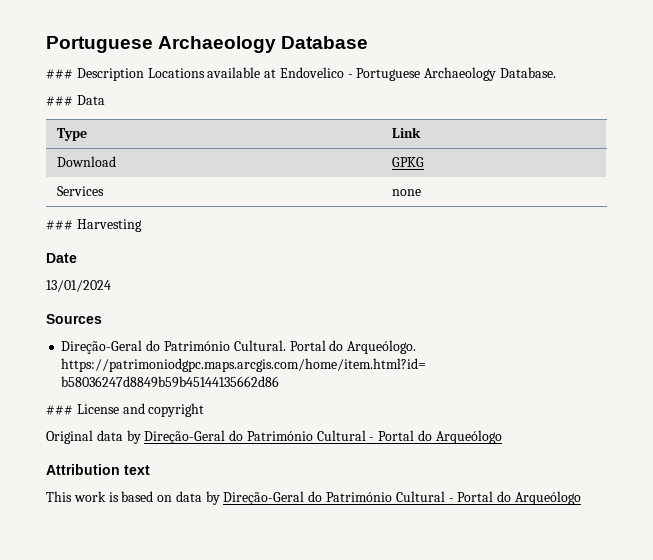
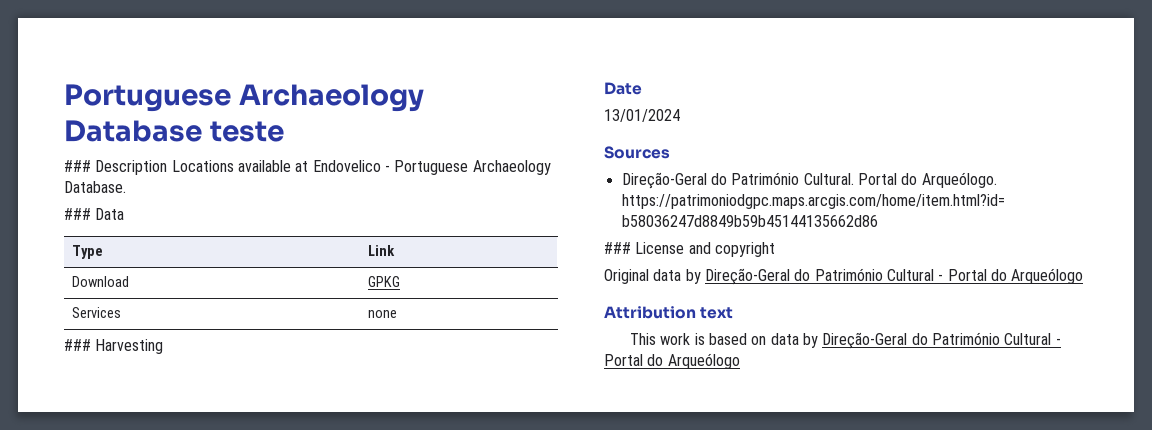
(369, 42) none -> [209,121,284,142] teste

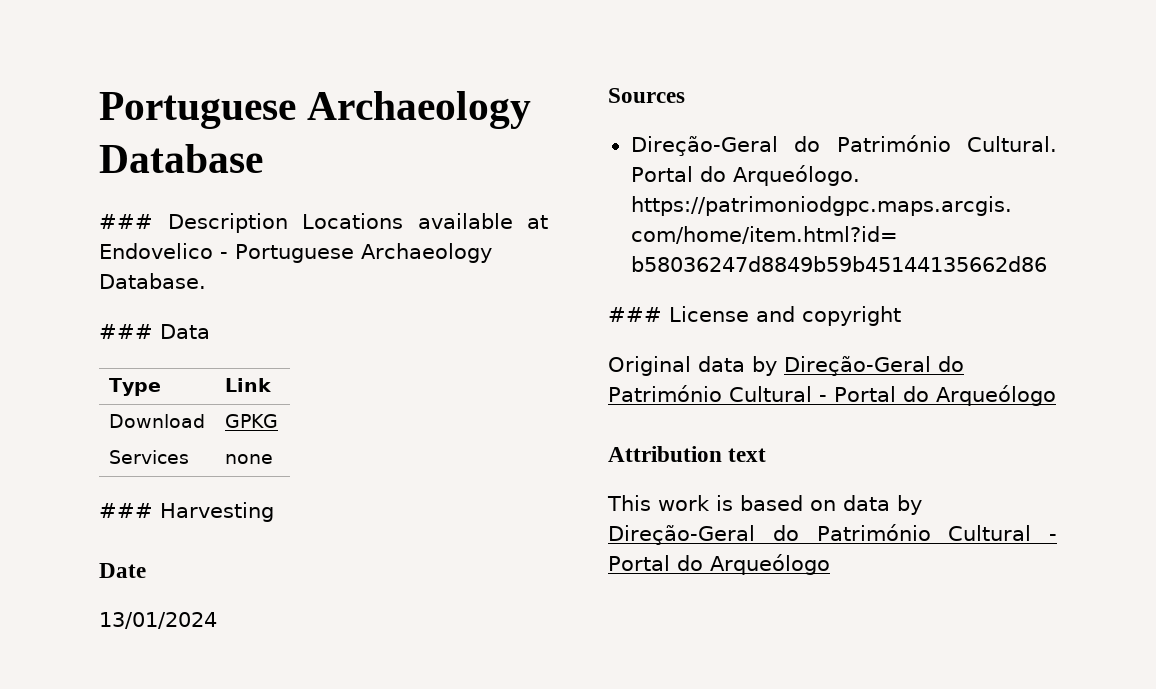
[209,121,284,142] teste -> (263, 158) none

